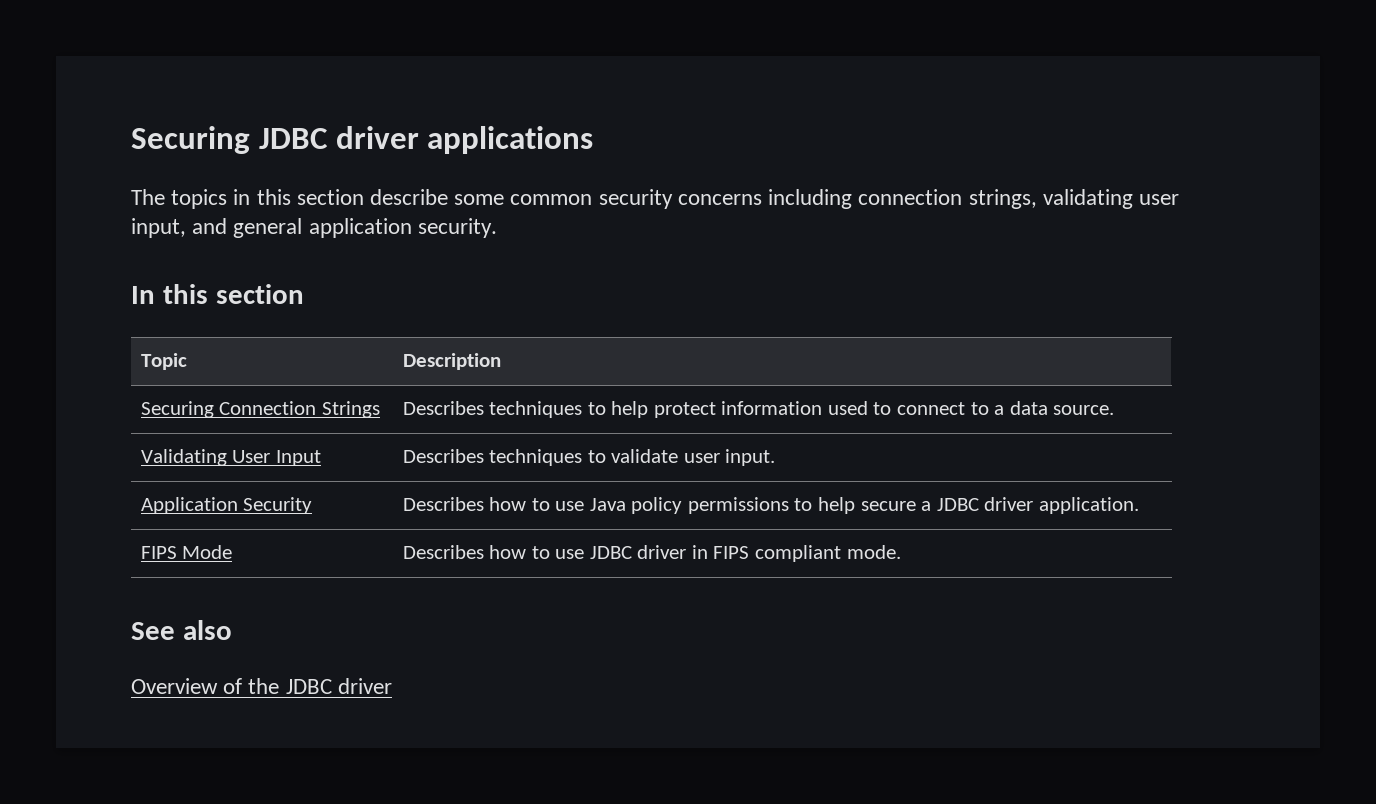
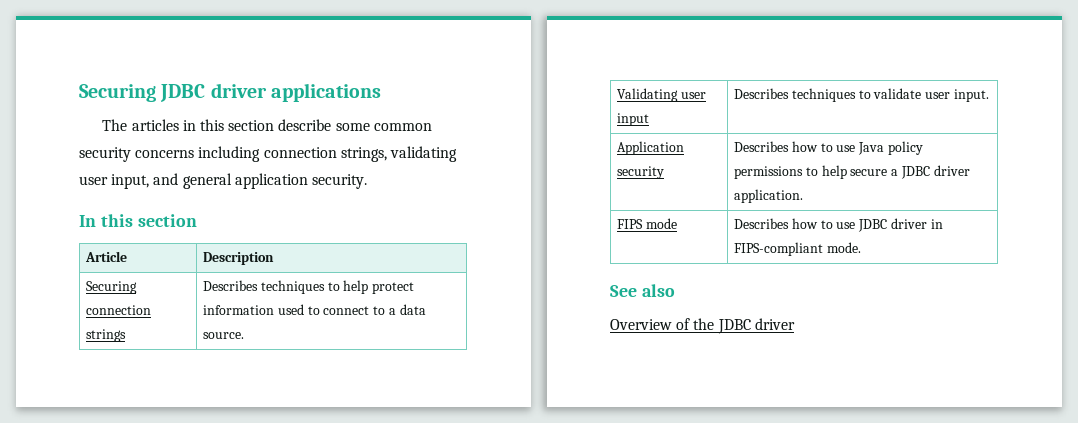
[171,189,228,209] topics -> [131,119,179,131] articles
[140,353,187,370] Topic -> [84,251,127,262] Article
[219,401,380,418] Connection Strings -> [85,305,151,315] [85,329,126,342] connection strings
[232,450,321,466] User Input -> [680,92,706,99] [616,113,649,126] user input
[243,497,313,514] Security -> [616,166,664,179] security
[182,545,233,559] Mode -> [645,218,677,229] mode
[713,545,842,562] FIPS compliant -> [733,242,823,256] FIPS-compliant

